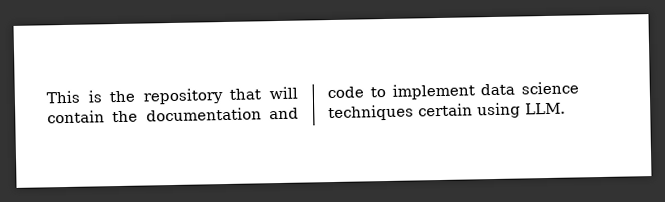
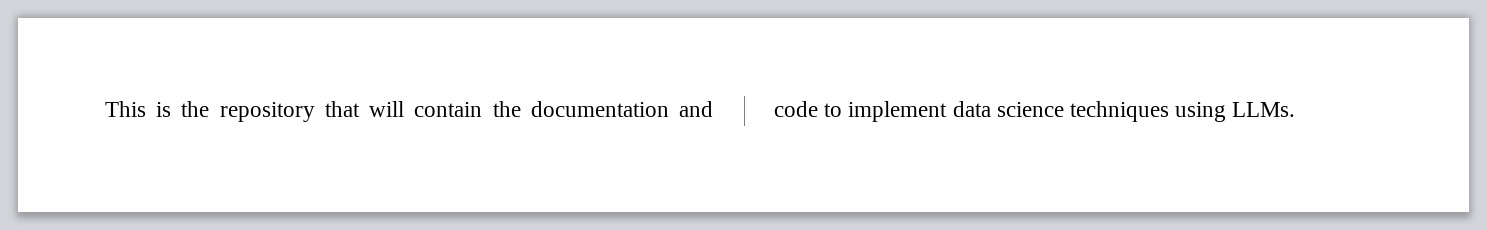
[418,102,566,119] certain using LLM. -> [1175,102,1296,122] using LLMs.

